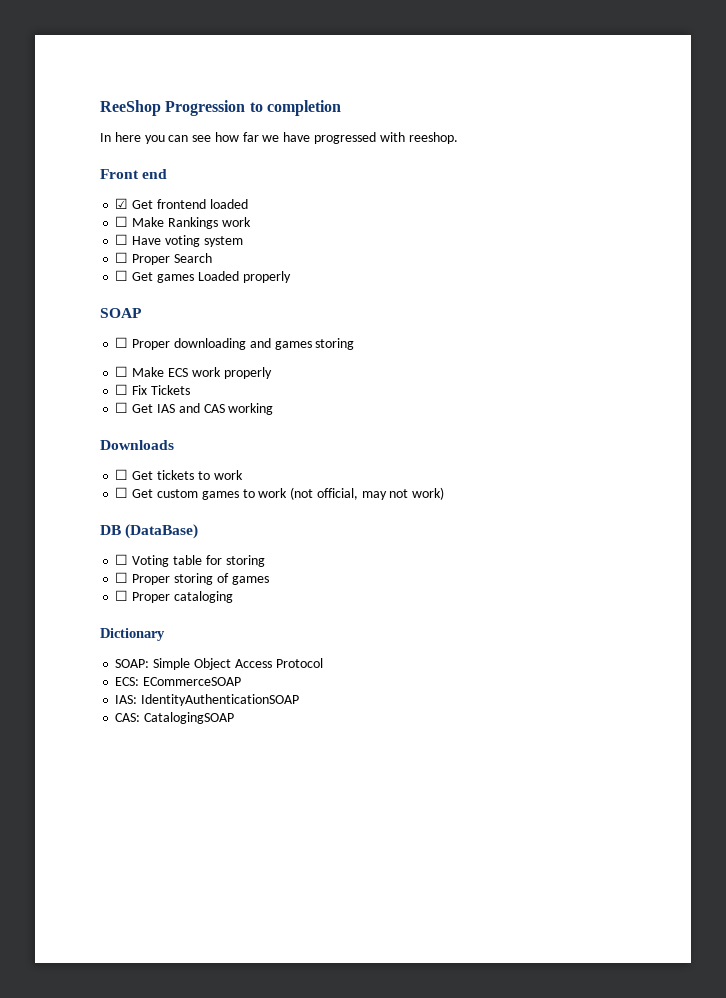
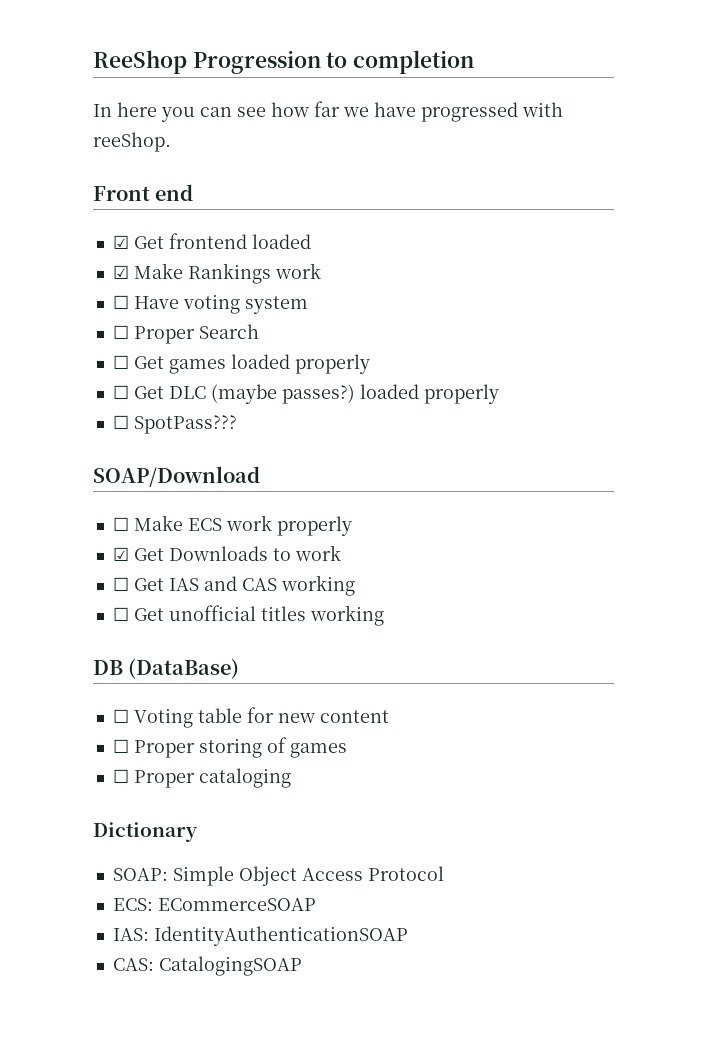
[408,132,458,144] reeshop. -> [93,132,171,152] reeShop.
[115,216,129,227] ☐ -> [112,265,129,279] ☑
[197,271,291,283] [100,308,142,318] [115,337,355,350] Loaded properly // SOAP // ☐ Proper downloading and games storing -> [230,354,370,374] [112,384,499,404] [112,415,237,434] [93,466,260,487] loaded properly // ☐ Get DLC (maybe passes?) loaded properly // ☐ SpotPass??? // SOAP/Download
[115,384,190,395] ☐ Fix Tickets -> [112,545,341,561] ☑ Get Downloads to work
[100,440,174,450] [115,469,243,480] [115,487,445,500] // Downloads // ☐ Get tickets to work // ☐ Get custom games to work (not official, may not work) -> [112,605,384,626] // ☐ Get unofficial titles working
[225,555,265,567] storing -> [277,710,389,723] new content

